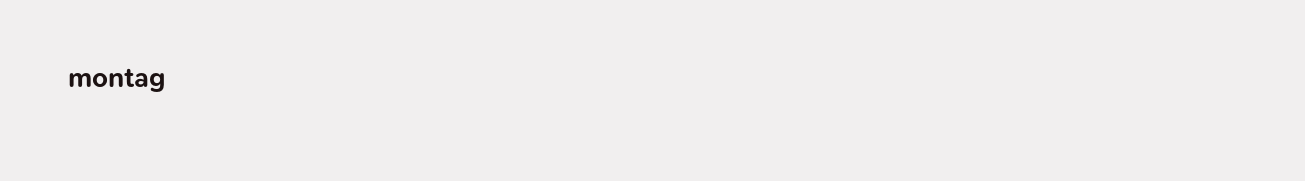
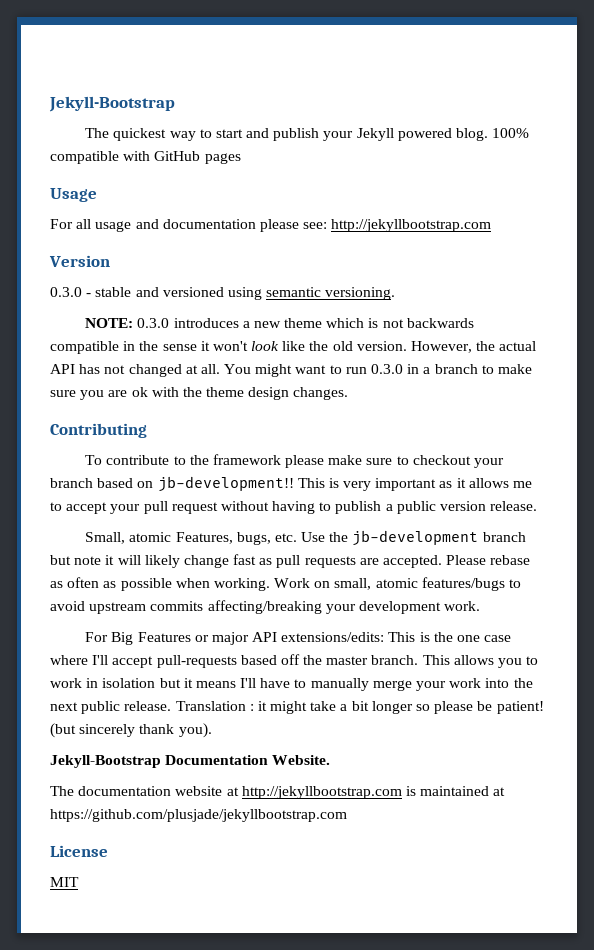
[68,68,166,92] montag -> [49,96,175,112] [85,128,530,141] [50,151,241,164] [50,188,97,202] [50,219,492,232] [49,255,110,267] [50,287,396,300] [85,318,474,328] [50,341,537,354] [50,364,532,377] [50,387,349,400] [50,423,147,438] [85,454,504,468] [50,476,533,492] [50,501,538,514] [85,530,526,546] [50,554,531,568] [50,577,522,591] [50,600,481,614] [85,632,512,645] [50,654,539,668] [50,678,533,691] [50,701,544,714] [50,723,212,738] [50,755,331,768] [50,786,506,799] [50,809,347,822] [50,845,108,857] [50,877,79,887] Jekyll-Bootstrap // The quickest way to start and publish your Jekyll powered blog. 100% compatible with GitHub pages // Usage // For all usage and documentation please see: http://jekyllbootstrap.com // Version // 0.3.0 - stable and versioned using semantic versioning. // NOTE: 0.3.0 introduces a new theme which is not backwards compatible in the sense it won't look like the old version. However, the actual API has not changed at all. You might want to run 0.3.0 in a branch to make sure you are ok with the theme design changes. // Contributing // To contribute to the framework please make sure to checkout your branch based on jb-development!! This is very important as it allows me to accept your pull request without having to publish a public version release. // Small, atomic Features, bugs, etc. Use the jb-development branch but note it will likely change fast as pull requests are accepted. Please rebase as often as possible when working. Work on small, atomic features/bugs to avoid upstream commits affecting/breaking your development work. // For Big Features or major API extensions/edits: This is the one case where I'll accept pull-requests based off the master branch. This allows you to work in isolation but it means I'll have to manually merge your work into the next public release. Translation : it might take a bit longer so please be patient! (but sincerely thank you). // Jekyll-Bootstrap Documentation Website. // The documentation website at http://jekyllbootstrap.com is maintained at https://github.com/plusjade/jekyllbootstrap.com // License // MIT

